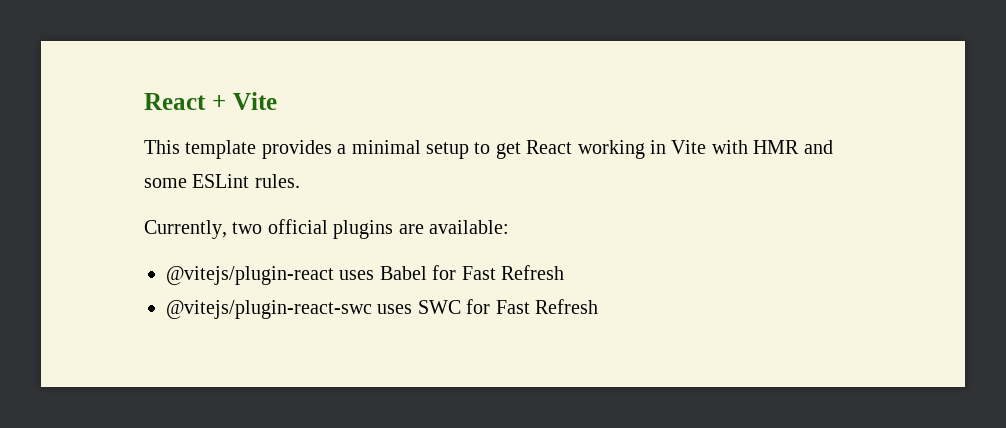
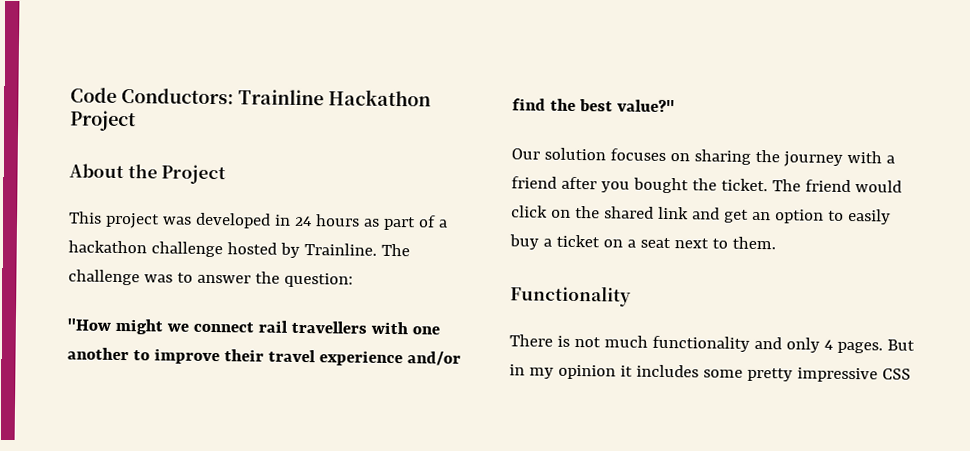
[144,92,277,110] [144,140,833,159] [144,174,300,188] [144,219,509,239] [166,265,564,285] [166,299,598,319] React + Vite // This template provides a minimal setup to get React working in Vite with HMR and some ESLint rules. // Currently, two official plugins are available: // @vitejs/plugin-react uses Babel for Fast Refresh // @vitejs/plugin-react-swc uses SWC for Fast Refresh -> [70,87,431,107] [70,110,136,132] [69,163,227,185] [68,211,448,231] [68,240,410,258] [68,269,353,288] [67,318,440,335] [67,347,461,367] [512,98,675,113] [511,147,895,167] [511,176,902,194] [511,205,891,225] [509,234,776,250] [510,285,631,307] [509,334,915,354] [509,364,911,383] Code Conductors: Trainline Hackathon Project // About the Project // This project was developed in 24 hours as part of a hackathon challenge hosted by Trainline. The challenge was to answer the question: // "How might we connect rail travellers with one another to improve their travel experience and/or find the best value?" // Our solution focuses on sharing the journey with a friend after you bought the ticket. The friend would click on the shared link and get an option to easily buy a ticket on a seat next to them. // Functionality // There is not much functionality and only 4 pages. But in my opinion it includes some pretty impressive CSS

